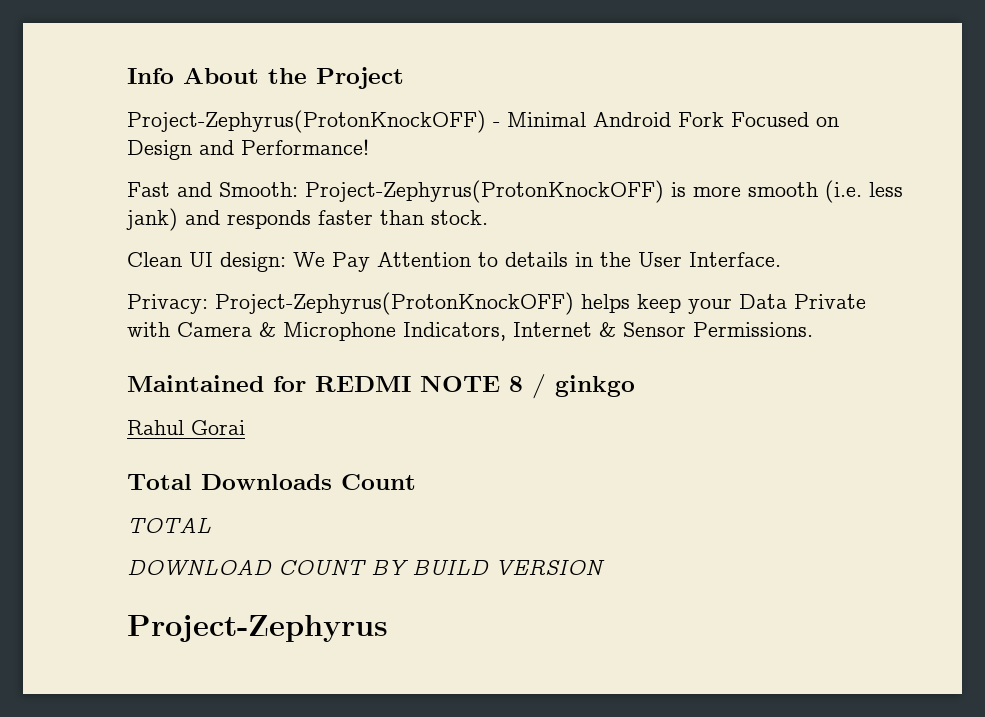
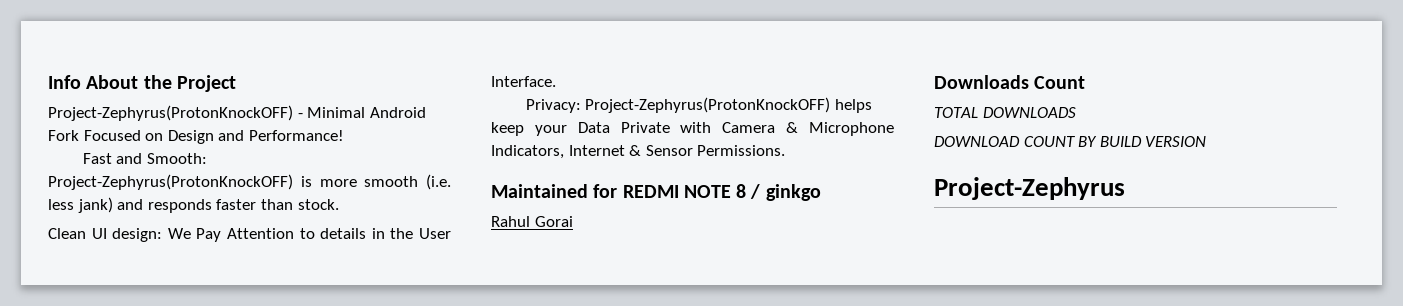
[127,474,192,490] Total -> (573, 221) none
(211, 525) none -> [982,107,1076,118] DOWNLOADS

